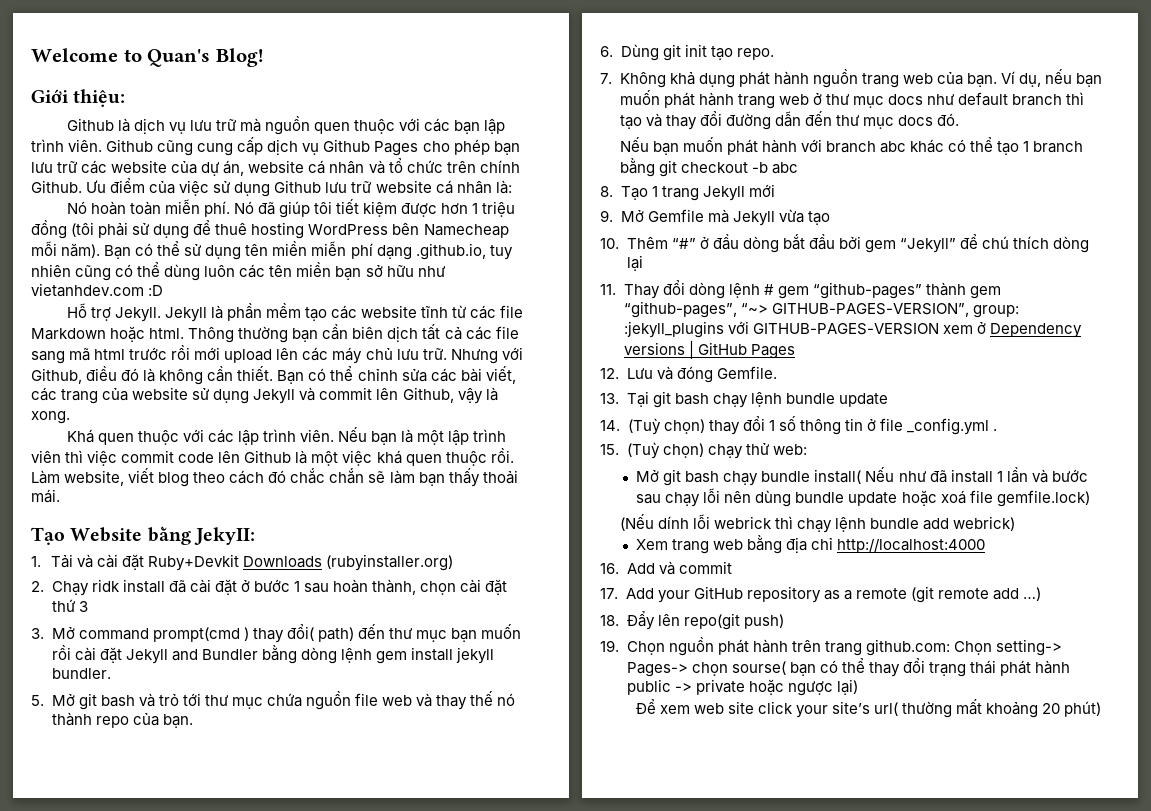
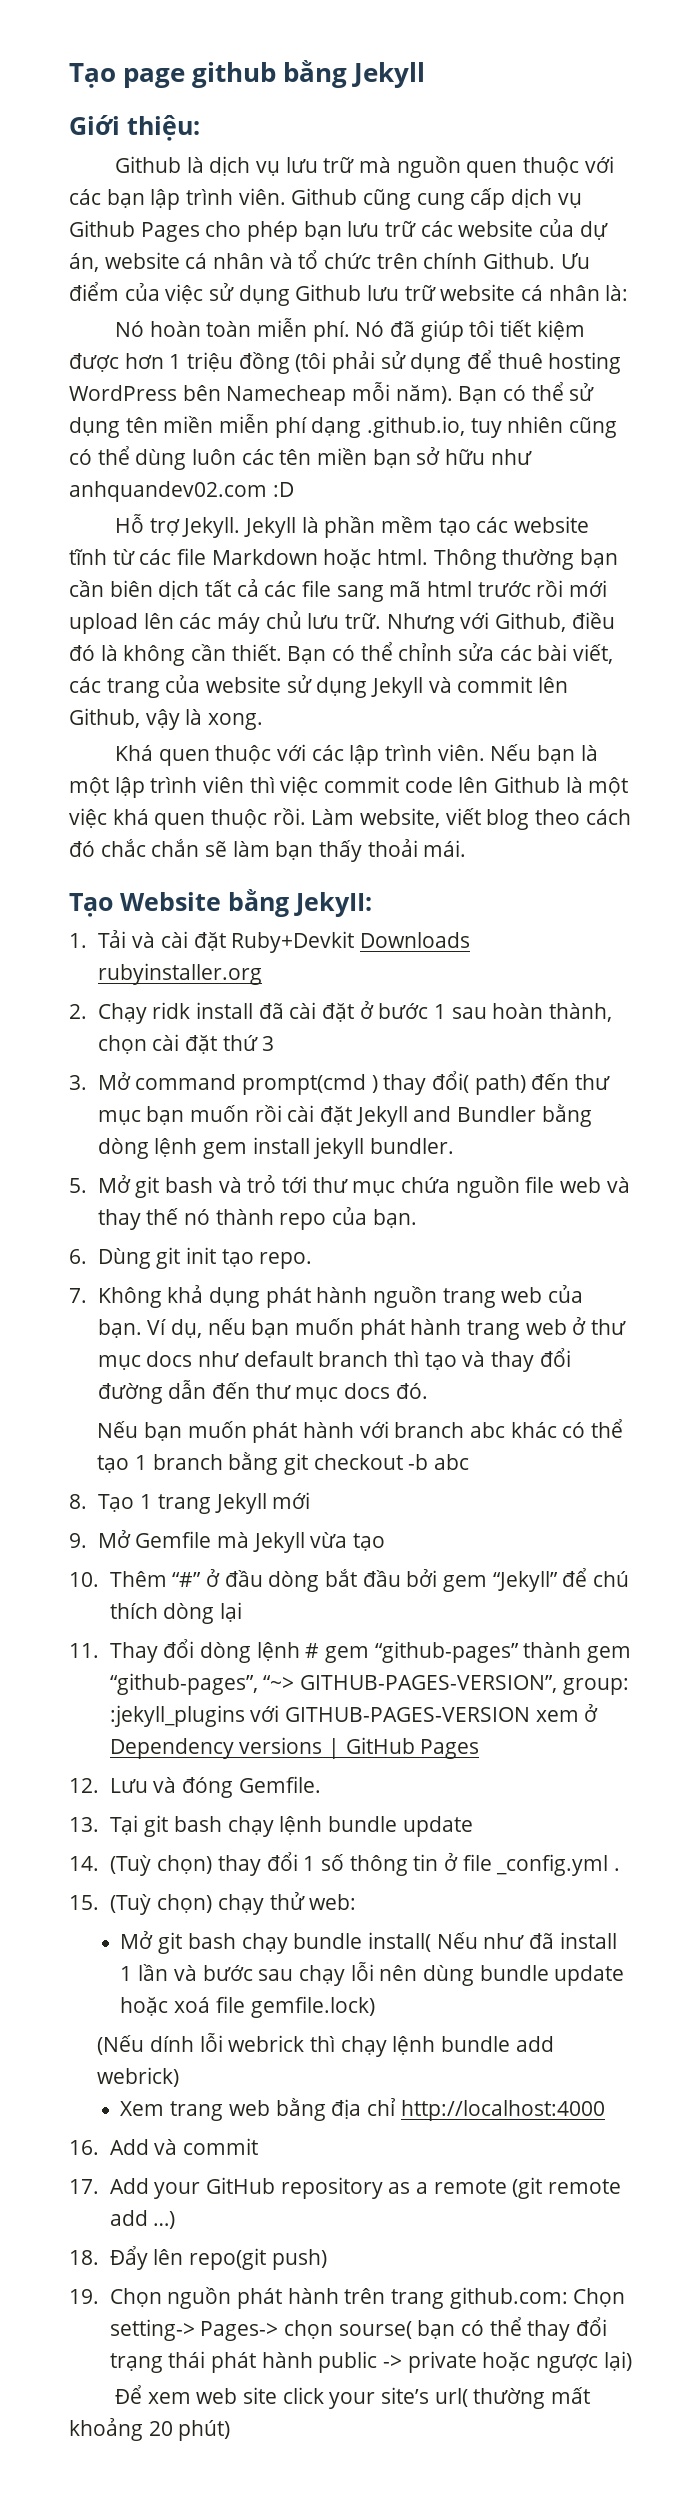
[31,48,263,67] Welcome to Quan's Blog! -> [69,60,425,88] Tạo page github bằng Jekyll
[31,283,144,297] vietanhdev.com -> [69,481,267,502] anhquandev02.com
[325,554,453,571] (rubyinstaller.org) -> [97,963,262,985] rubyinstaller.org

